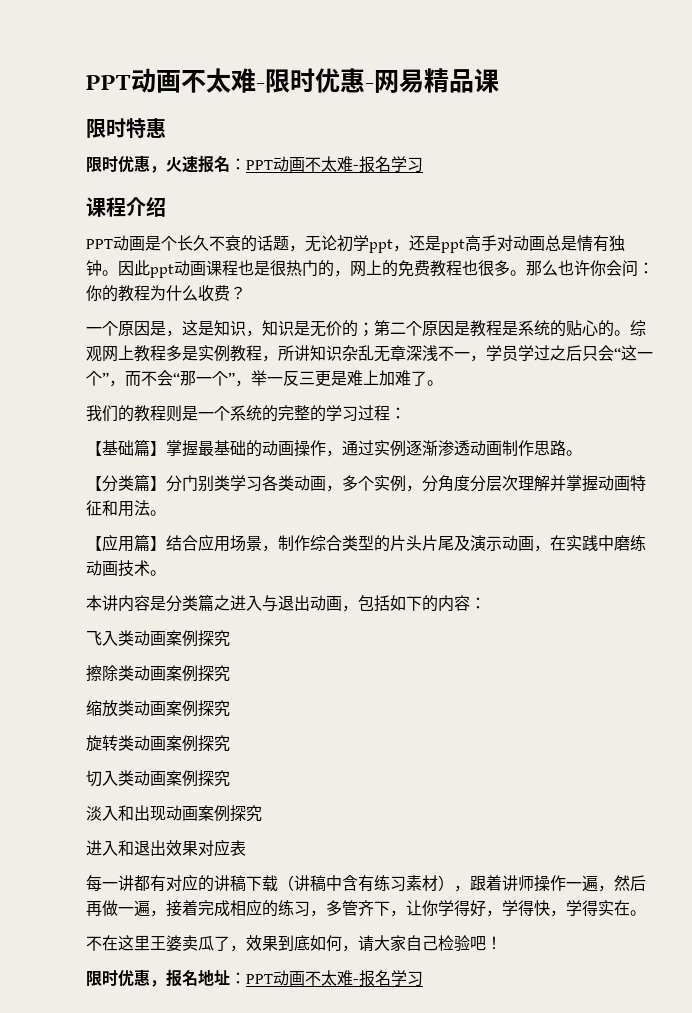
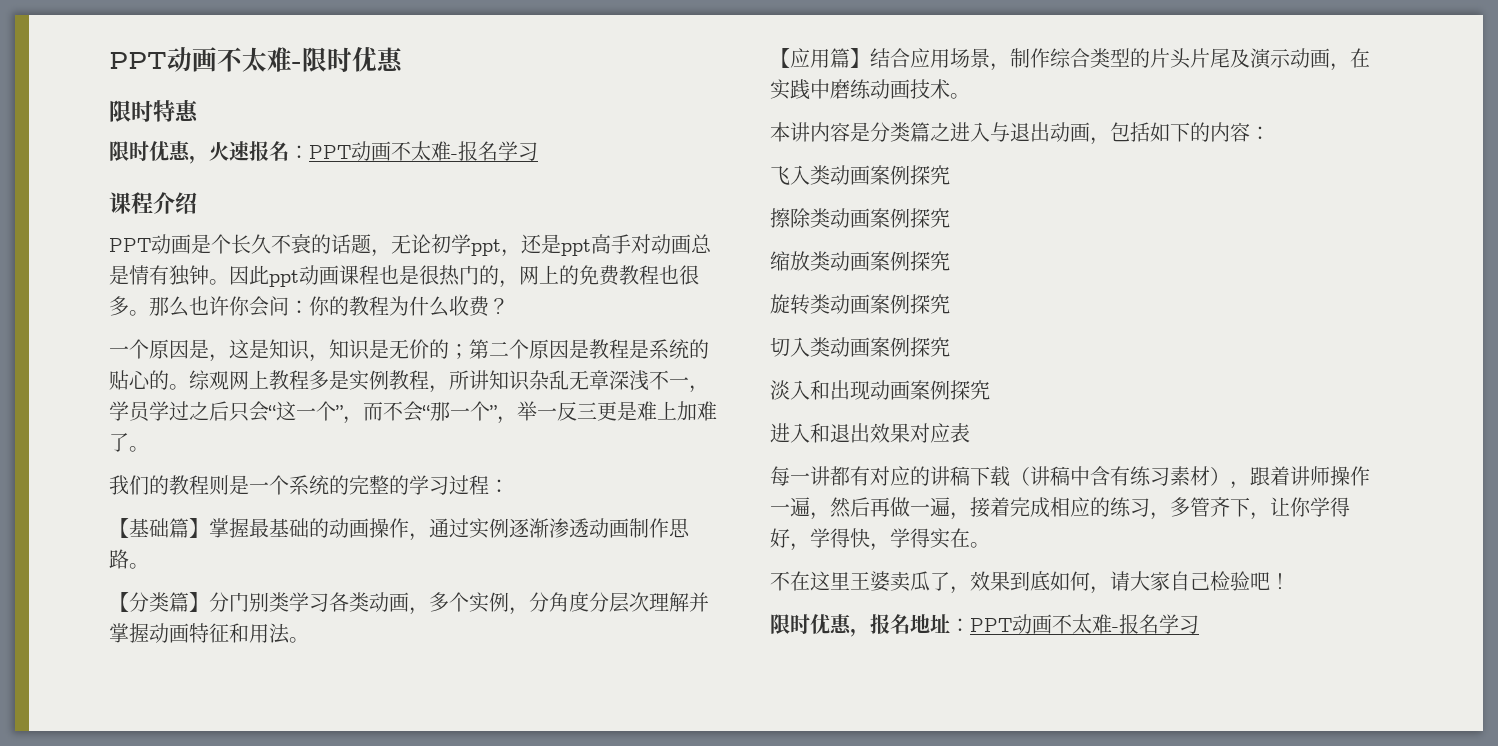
[365,68,499,93] -网易精品课 -> (404, 59) none

